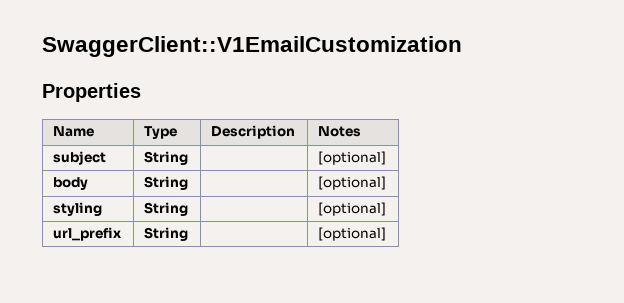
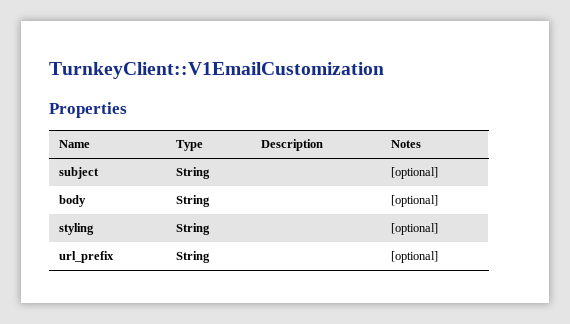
[42,36,462,57] SwaggerClient::V1EmailCustomization -> [49,62,384,79] TurnkeyClient::V1EmailCustomization

